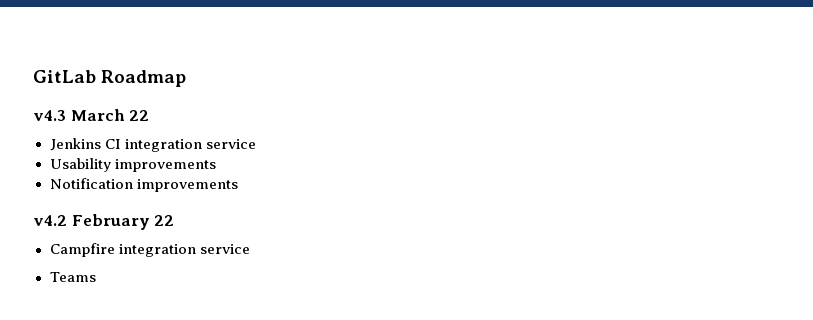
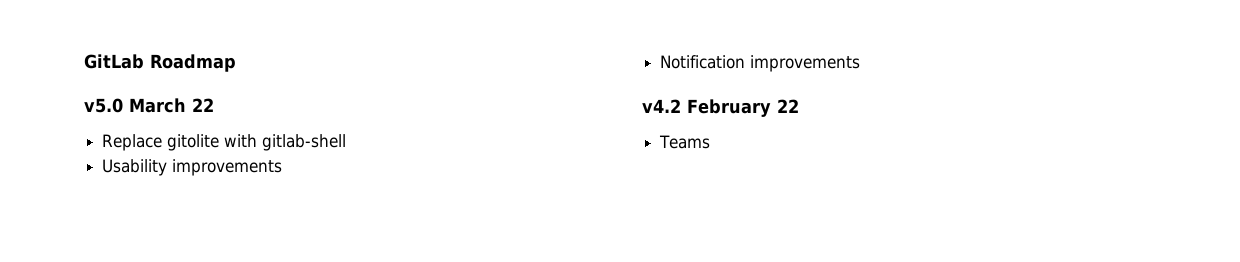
[33,110,66,121] v4.3 -> [84,98,123,113] v5.0
[49,138,256,152] Jenkins CI integration service -> [102,134,347,151] Replace gitolite with gitlab-shell
[49,243,250,257] // Campfire integration service -> (799, 106) none

